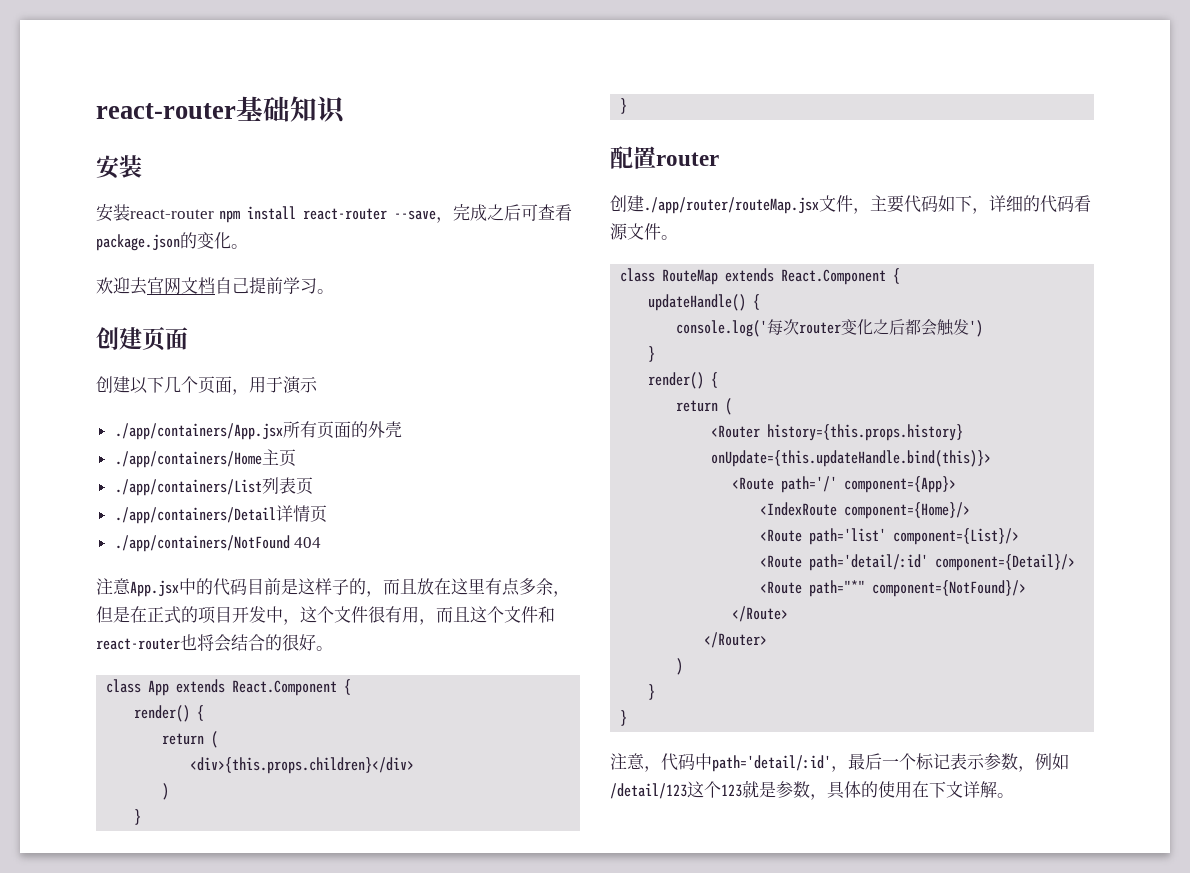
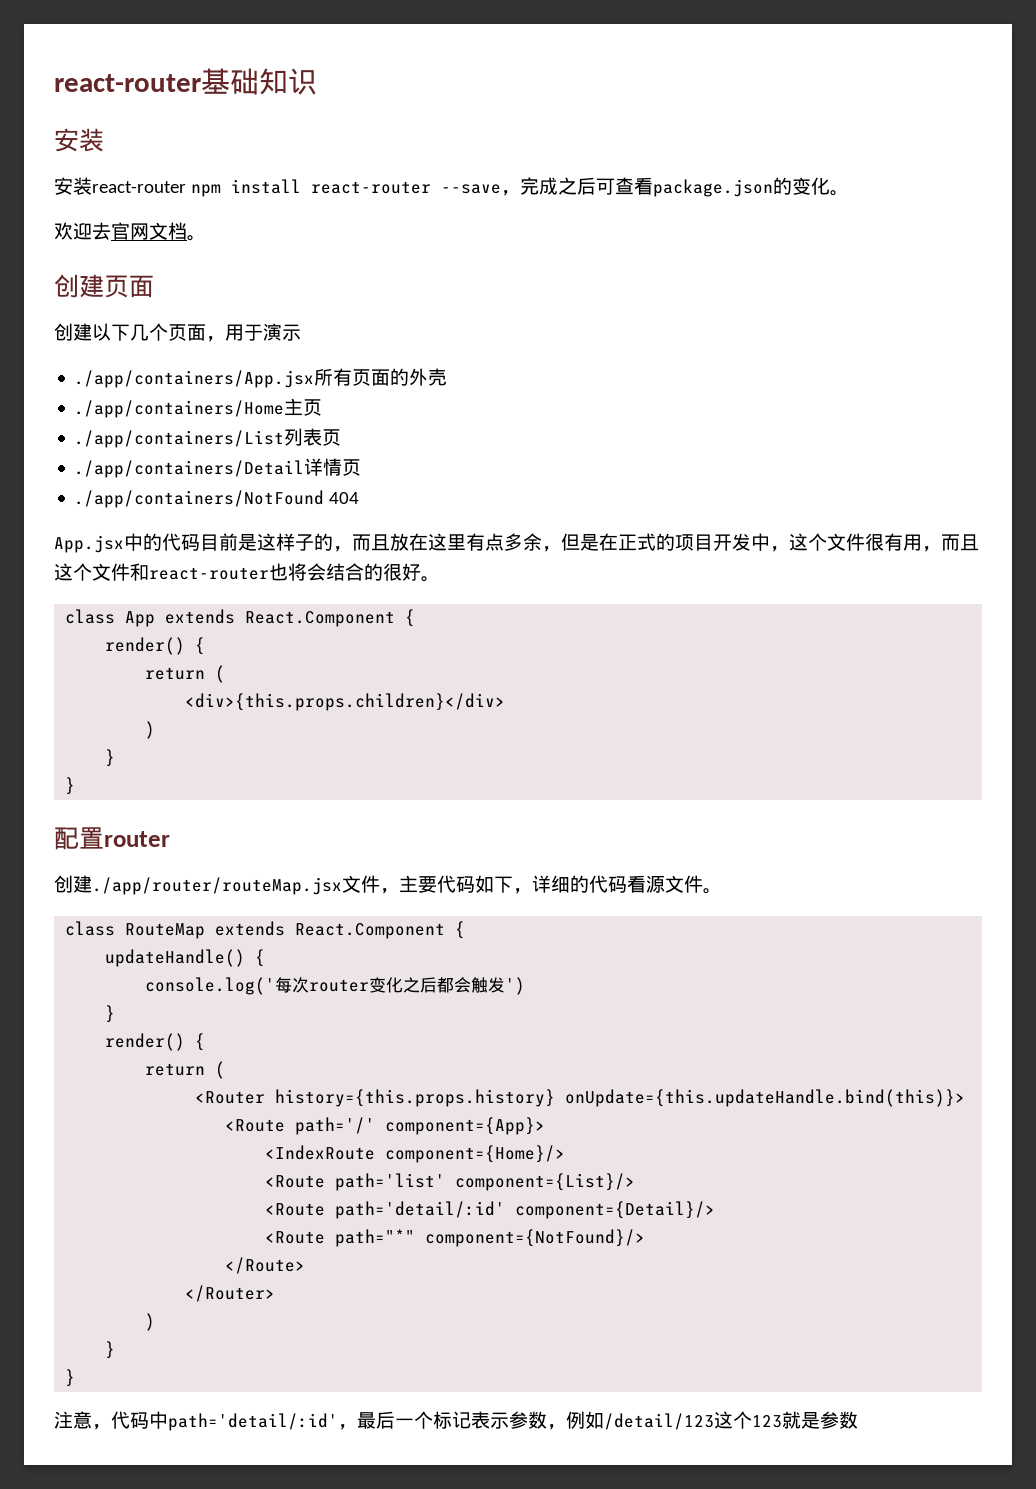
[215,277,317,294] 自己提前学习 -> (187, 231) none
[96,578,131,595] 注意 -> (360, 498) none
[810,781,1014,800] ，具体的使用在下文详解。 -> (858, 1420) none

